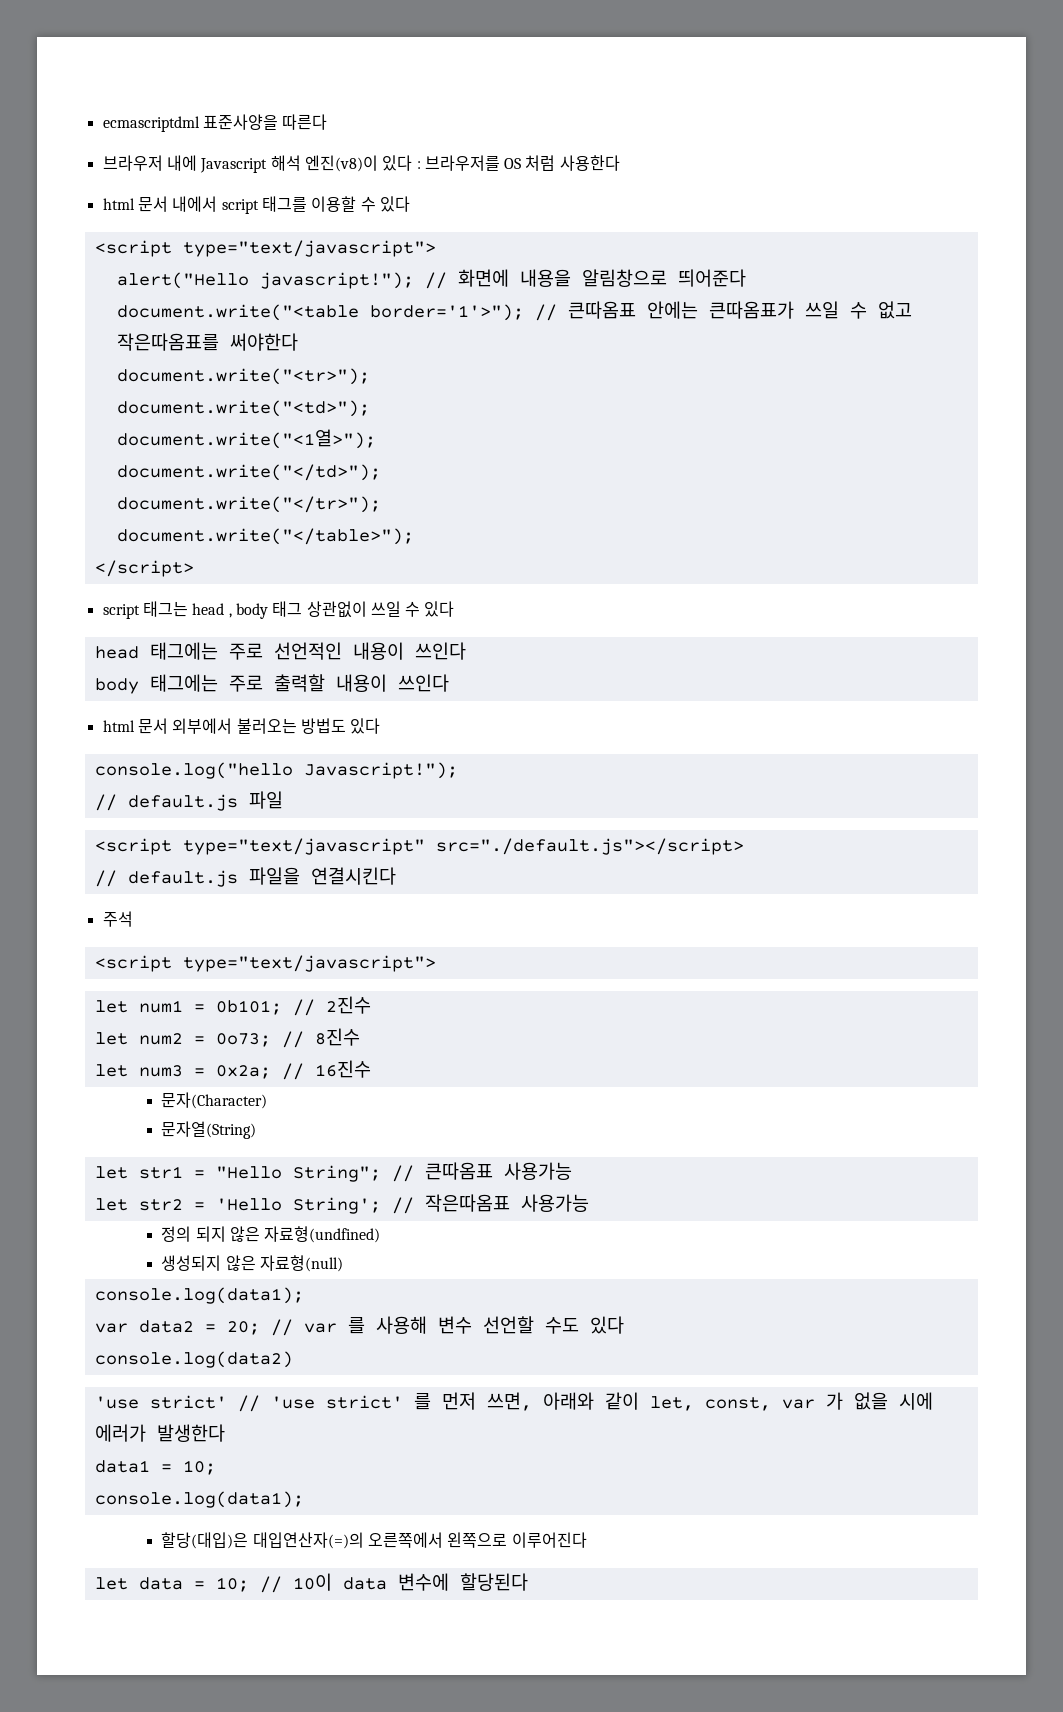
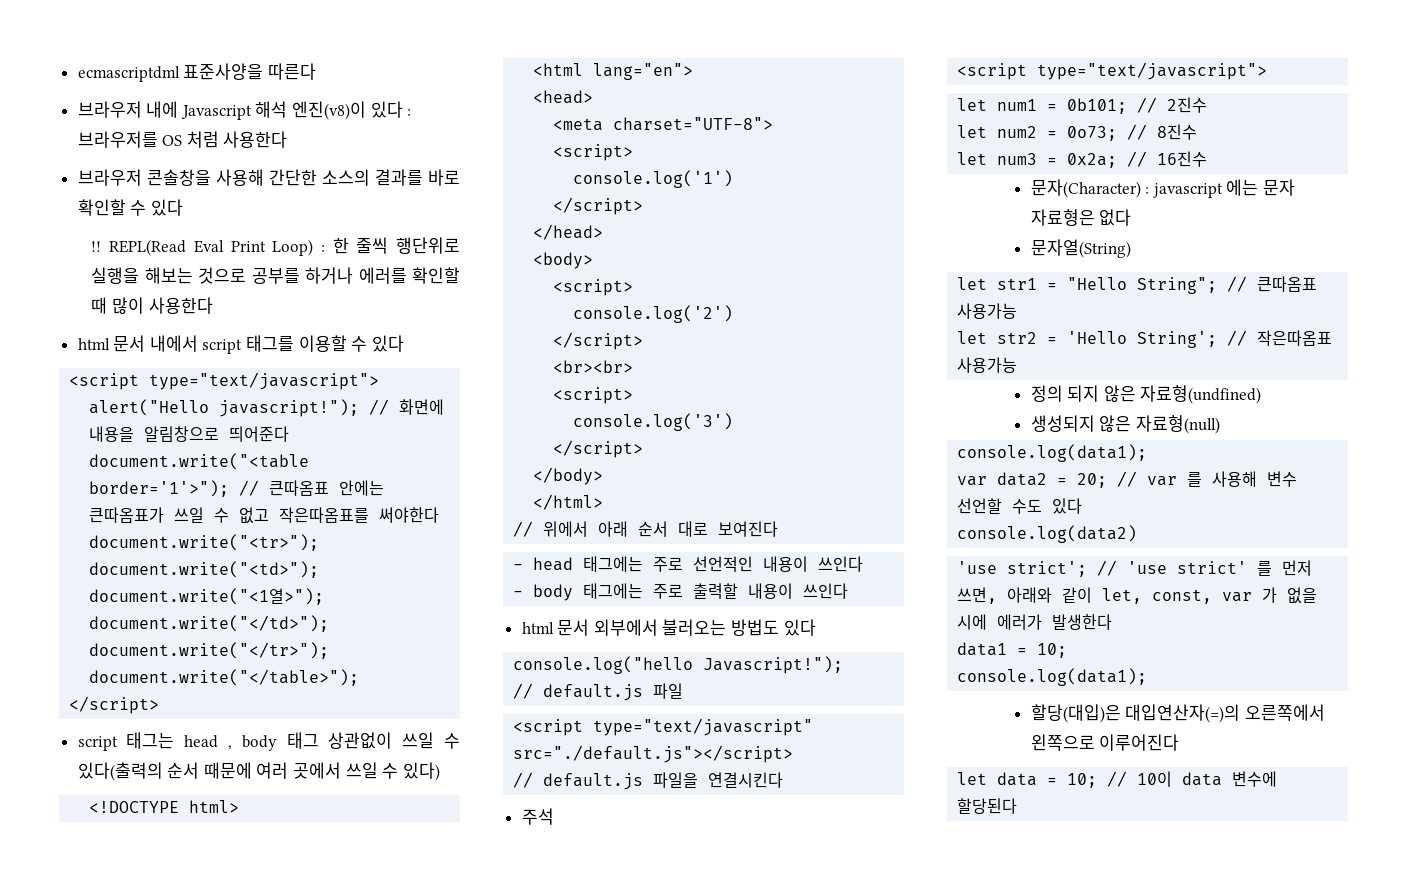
(620, 163) none -> [77,169,461,186] [77,199,183,216] [91,237,460,256] [91,267,460,284] [91,297,213,314] // 브라우저 콘솔창을 사용해 간단한 소스의 결과를 바로 확인할 수 있다 // !! REPL(Read Eval Print Loop) : 한 줄씩 행단위로 실행을 해보는 것으로 공부를 하거나 에러를 확인할 때 많이 사용한다
[424,601,455,617] 있다 // -> [77,762,440,781] [89,800,240,813] [533,63,694,80] [533,90,594,104] [553,117,774,131] [553,144,634,161] [573,170,734,188] [553,197,644,215] [533,224,604,240] [533,252,594,269] [553,279,634,296] [573,305,734,323] [553,332,644,350] [553,360,634,373] [553,387,634,404] [573,413,734,431] [553,440,644,458] [533,467,604,485] [533,494,604,510] [513,521,779,537] [513,564,524,570] 있다(출력의 순서 때문에 여러 곳에서 쓰일 수 있다) // <!DOCTYPE html> // <html lang="en"> // <head> // <meta charset="UTF-8"> // <script> // console.log('1') // </script> // </head> // <body> // <script> // console.log('2') // </script> // <br><br> // <script> // console.log('3') // </script> // </body> // </html> // // 위에서 아래 순서 대로 보여진다 // -
(466, 651) none -> [513,591,524,597] -
(268, 1100) none -> [1145,179,1295,198] [1030,209,1132,226] : javascript 에는 문자 자료형은 없다
[149,1395,227,1409] strict' -> [1007,561,1088,577] strict';

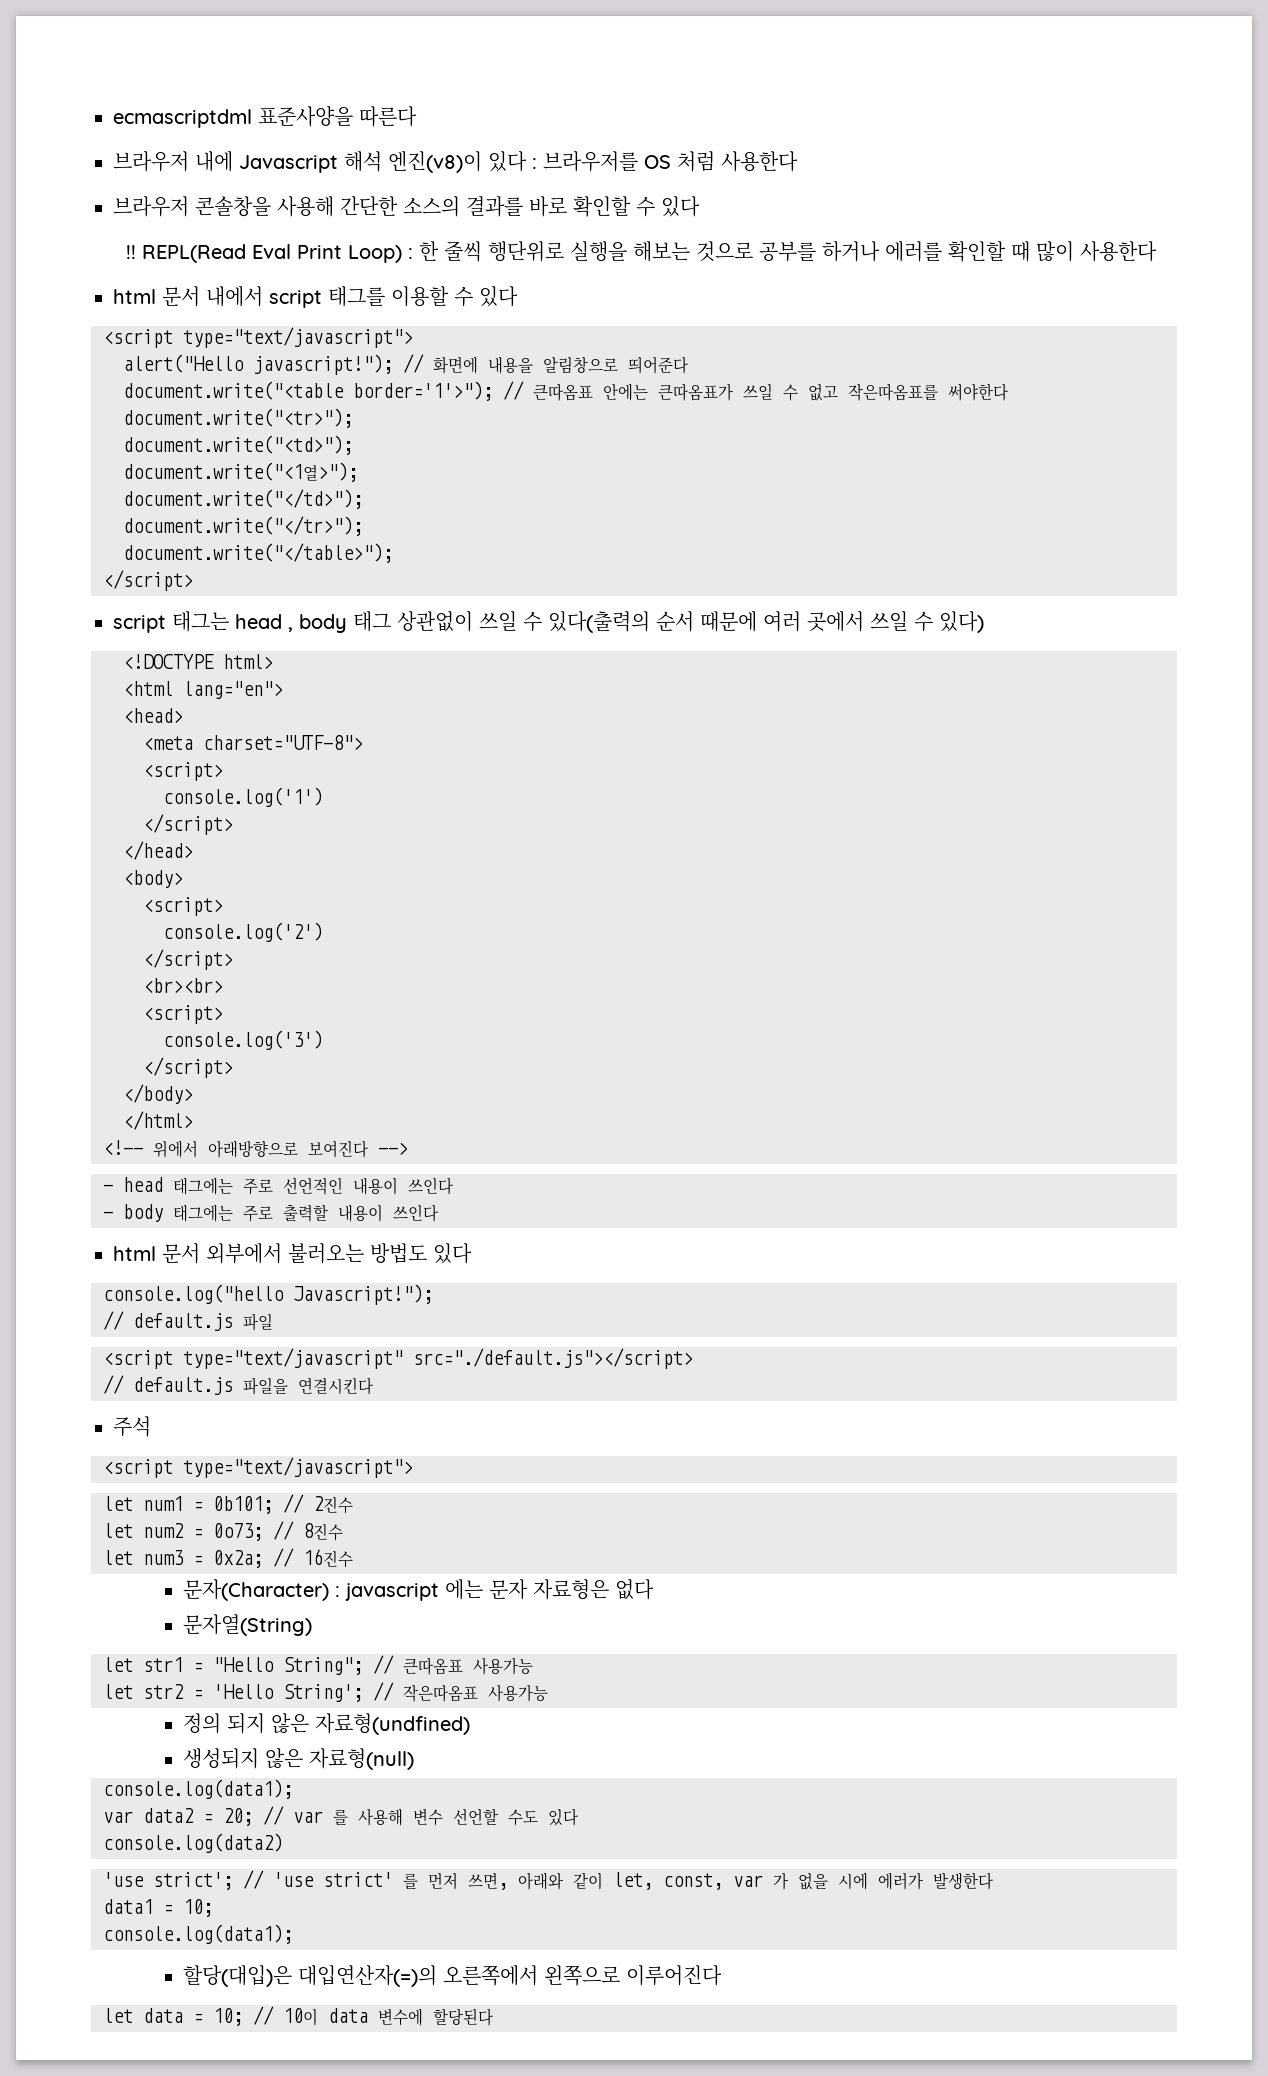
[513,521,709,537] // 위에서 아래 순서 대로 -> [103,1140,298,1158] <!-- 위에서 아래방향으로
(779, 529) none -> [378,1142,408,1155] -->

